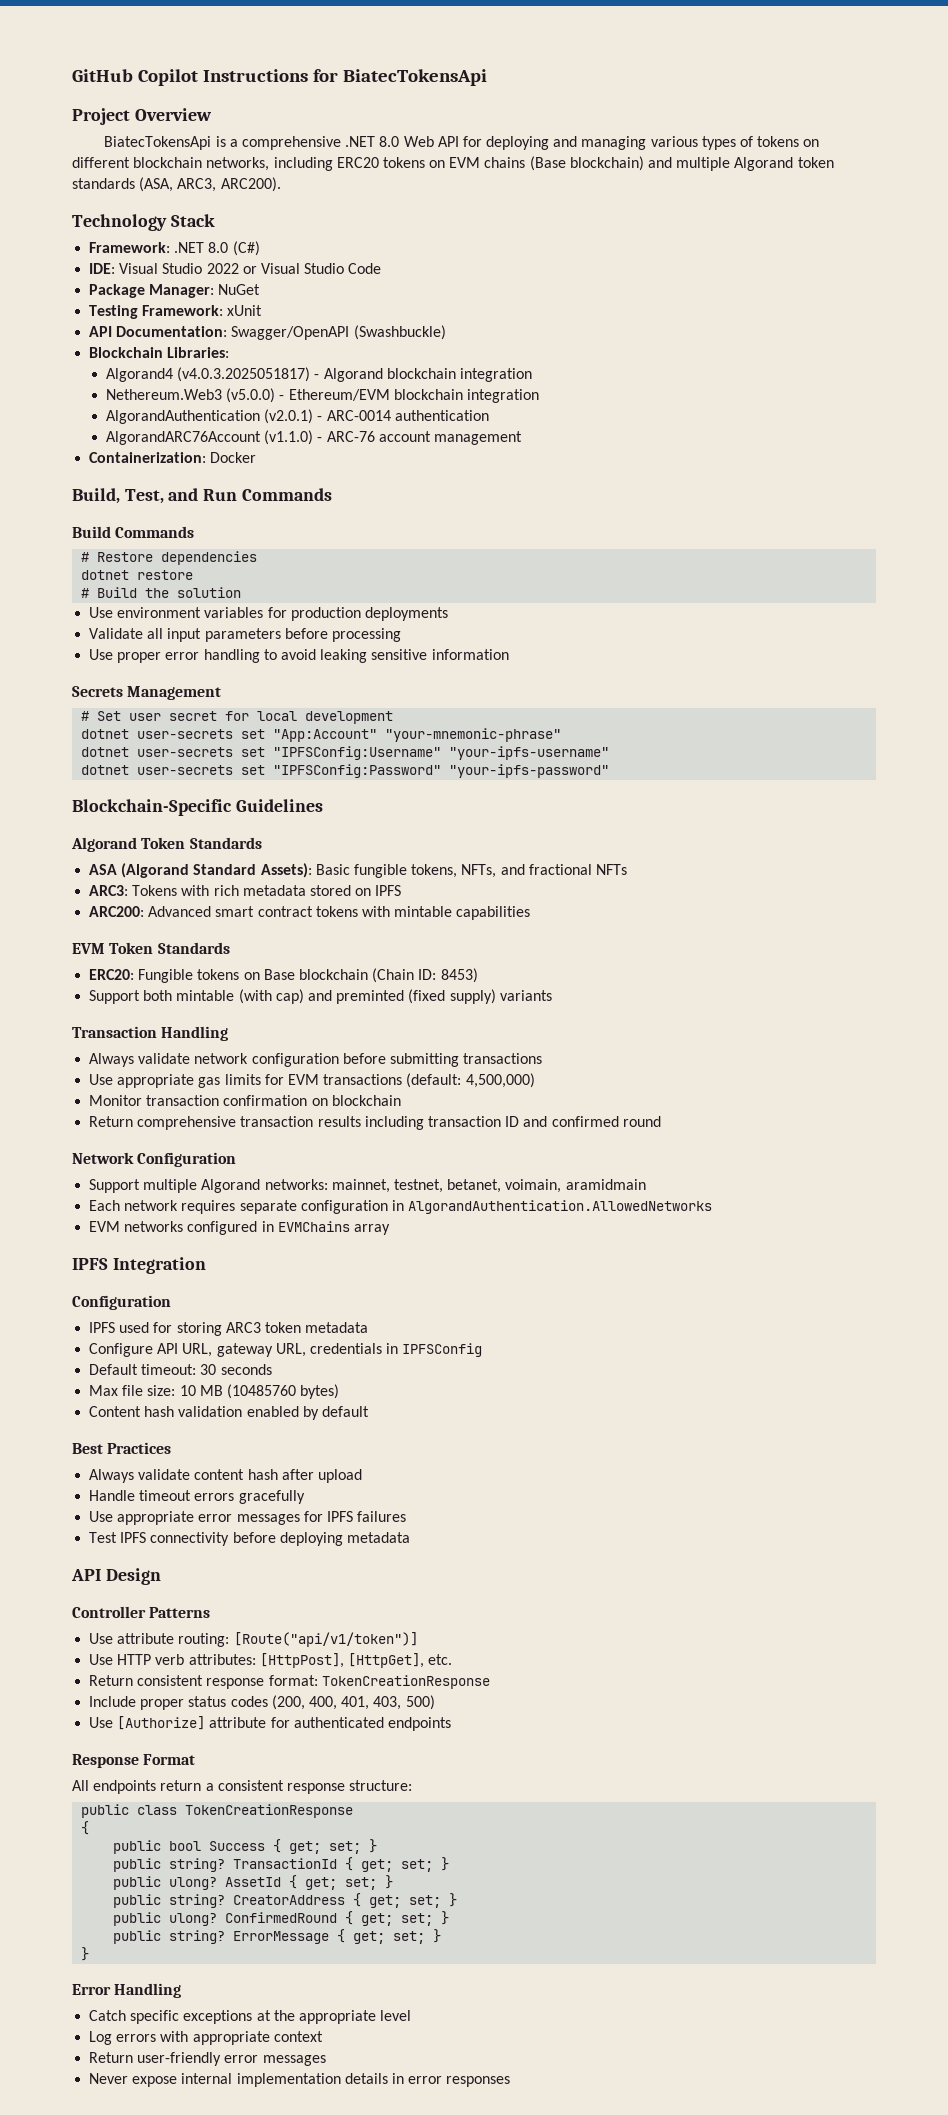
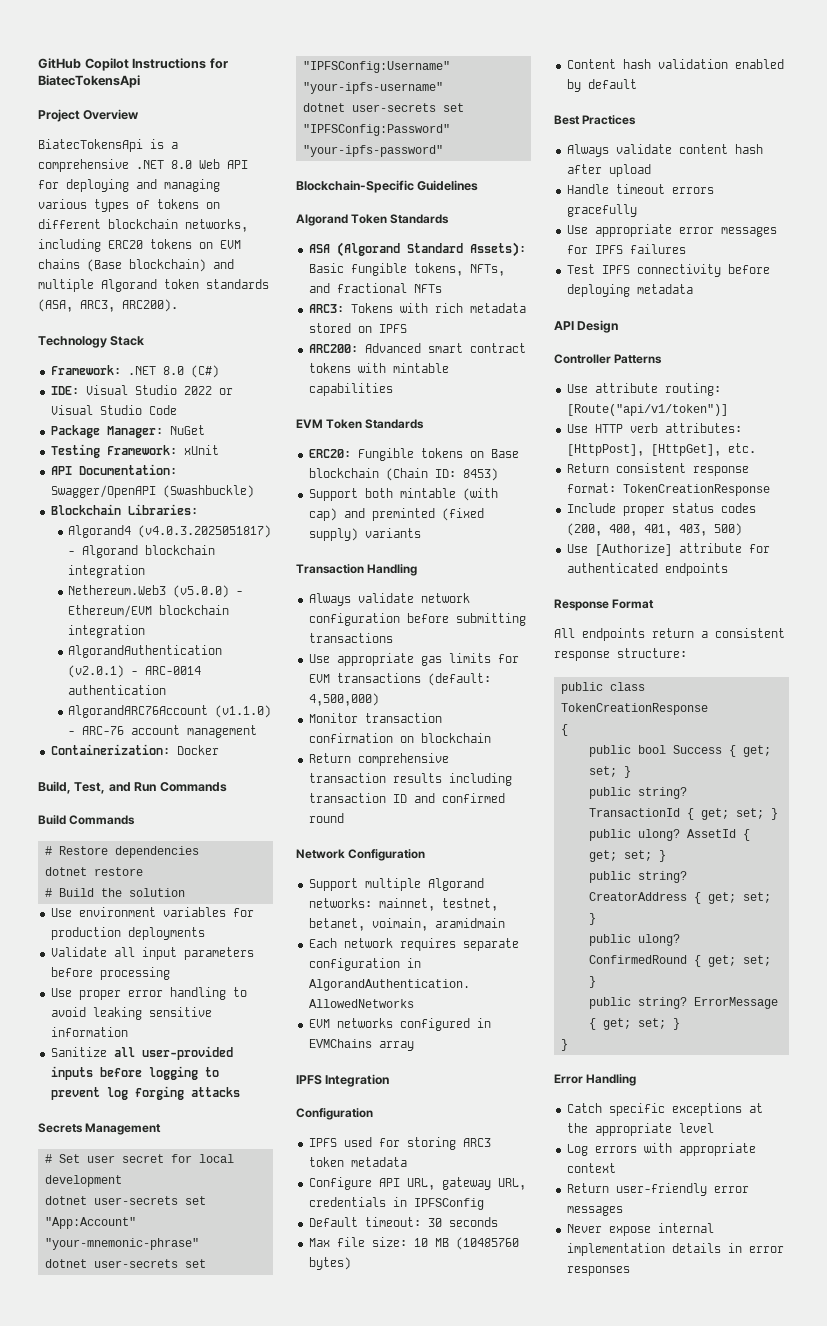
(509, 654) none -> [50,1046,233,1060] [50,1066,219,1080] [50,1086,240,1100] // Sanitize all user-provided inputs before logging to prevent log forging attacks

